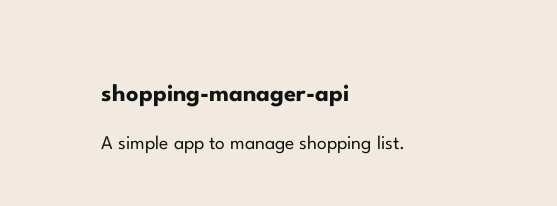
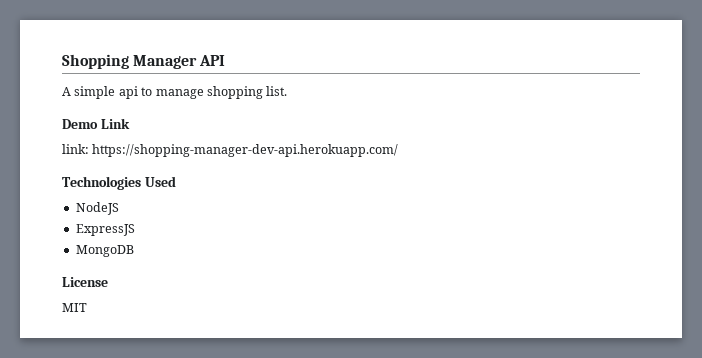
[101,84,349,107] shopping-manager-api -> [62,54,226,69] Shopping Manager API
[173,140,204,154] app -> [118,86,138,99] api
(405, 142) none -> [62,118,130,129] [62,144,399,157] [62,176,176,190] [75,202,119,215] [75,224,135,236] [75,245,134,257] [62,277,108,287] [62,303,87,312] // Demo Link // link: https://shopping-manager-dev-api.herokuapp.com/ // Technologies Used // NodeJS // ExpressJS // MongoDB // License // MIT

